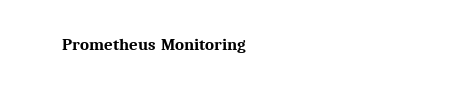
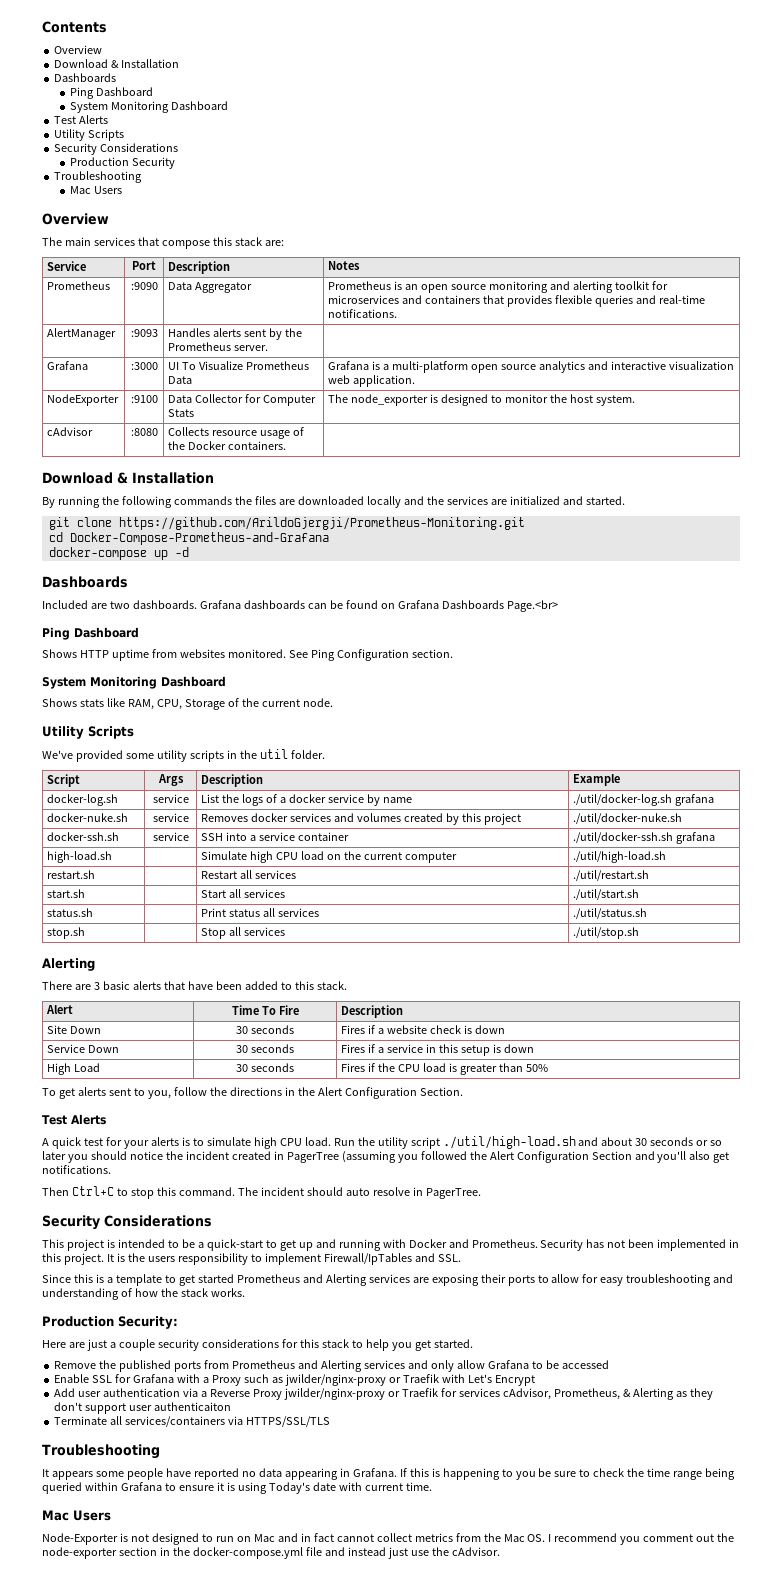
[62,38,246,53] Prometheus Monitoring -> [42,21,107,33] [54,45,103,54] [54,59,180,68] [54,73,117,82] [70,87,154,99] [70,101,229,113] [54,115,109,124] [54,129,125,141] [54,143,179,155] [70,157,176,169] [54,171,143,183] [70,186,123,194] [42,213,109,225] [42,237,284,249] [47,261,87,271] [132,261,156,270] [168,261,231,274] [328,261,361,270] [47,281,111,290] [130,282,158,290] [168,282,253,293] [328,281,669,293] [328,295,706,307] [328,309,398,318] [47,328,117,340] [130,329,158,337] [168,328,303,340] [168,342,269,351] [47,361,89,370] [130,362,158,370] [168,361,310,370] [168,376,193,384] [328,361,735,373] [328,375,416,387] [47,394,120,406] [130,395,158,403] [168,394,317,406] [168,409,195,417] [328,394,636,406] [47,427,94,436] [130,428,158,436] [168,427,305,439] [168,441,287,450] [42,472,214,484] [42,496,625,508] [48,517,525,530] [48,532,329,545] [48,547,189,560] [42,576,128,588] [42,600,558,612] [42,627,139,640] [42,649,453,661] [42,676,226,689] [42,698,333,710] [42,726,134,739] [42,749,325,762] [47,774,81,787] [157,774,184,786] [201,774,264,787] [573,774,621,786] [47,794,119,806] [152,794,189,803] [201,794,413,806] [573,794,715,806] [47,813,129,822] [152,813,189,822] [201,813,522,825] [573,813,683,824] [47,832,120,841] [152,832,189,841] [201,832,350,841] [573,832,716,844] [47,851,113,863] [201,851,458,863] [573,851,667,863] [47,870,96,879] [201,870,297,879] [573,870,650,881] [47,889,86,898] [201,889,286,898] [573,889,640,900] [47,908,94,917] [201,908,320,917] [573,908,648,919] [47,927,86,939] [201,927,286,939] [573,927,640,939] [42,958,95,971] [42,981,347,990] [46,1005,74,1014] [231,1005,299,1015] [341,1005,404,1018] [47,1025,102,1034] [236,1025,294,1034] [341,1025,506,1034] [47,1044,120,1053] [236,1044,294,1053] [341,1044,535,1056] [47,1063,101,1075] [236,1063,294,1072] [341,1063,549,1075] [42,1087,463,1099] [42,1114,106,1125] [42,1136,723,1149] [42,1151,730,1163] [42,1165,111,1174] [42,1186,481,1199] [42,1215,212,1230] [42,1239,740,1251] [42,1253,461,1265] [42,1274,734,1286] [42,1288,245,1300] [42,1316,178,1329] [42,1339,473,1351] [54,1360,609,1372] [54,1374,535,1386] [54,1388,713,1400] [54,1402,232,1414] [54,1416,330,1427] [42,1444,160,1459] [42,1468,736,1480] [42,1482,432,1494] [42,1510,111,1521] [42,1533,735,1545] [42,1547,500,1559] Contents // Overview // Download & Installation // Dashboards // Ping Dashboard // System Monitoring Dashboard // Test Alerts // Utility Scripts // Security Considerations // Production Security // Troubleshooting // Mac Users // Overview // The main services that compose this stack are: // Service | Port | Description | Notes // Prometheus | :9090 | Data Aggregator | Prometheus is an open source monitoring and alerting toolkit for microservices and containers that provides flexible queries and real-time notifications. // AlertManager | :9093 | Handles alerts sent by the Prometheus server. | // Grafana | :3000 | UI To Visualize Prometheus Data | Grafana is a multi-platform open source analytics and interactive visualization web application. // NodeExporter | :9100 | Data Collector for Computer Stats | The node_exporter is designed to monitor the host system. // cAdvisor | :8080 | Collects resource usage of the Docker containers. | // Download & Installation // By running the following commands the files are downloaded locally and the services are initialized and started. // git clone https://github.com/ArildoGjergji/Prometheus-Monitoring.git // cd Docker-Compose-Prometheus-and-Grafana // docker-compose up -d // Dashboards // Included are two dashboards. Grafana dashboards can be found on Grafana Dashboards Page.<br> // Ping Dashboard // Shows HTTP uptime from websites monitored. See Ping Configuration section. // System Monitoring Dashboard // Shows stats like RAM, CPU, Storage of the current node. // Utility Scripts // We've provided some utility scripts in the util folder. // Script | Args | Description | Example // docker-log.sh | service | List the logs of a docker service by name | ./util/docker-log.sh grafana // docker-nuke.sh | service | Removes docker services and volumes created by this project | ./util/docker-nuke.sh // docker-ssh.sh | service | SSH into a service container | ./util/docker-ssh.sh grafana // high-load.sh | | Simulate high CPU load on the current computer | ./util/high-load.sh // restart.sh | | Restart all services | ./util/restart.sh // start.sh | | Start all services | ./util/start.sh // status.sh | | Print status all services | ./util/status.sh // stop.sh | | Stop all services | ./util/stop.sh // Alerting // There are 3 basic alerts that have been added to this stack. // Alert | Time To Fire | Description // Site Down | 30 seconds | Fires if a website check is down // Service Down | 30 seconds | Fires if a service in this setup is down // High Load | 30 seconds | Fires if the CPU load is greater than 50% // To get alerts sent to you, follow the directions in the Alert Configuration Section. // Test Alerts // A quick test for your alerts is to simulate high CPU load. Run the utility script ./util/high-load.sh and about 30 seconds or so later you should notice the incident created in PagerTree (assuming you followed the Alert Configuration Section and you'll also get notifications. // Then Ctrl+C to stop this command. The incident should auto resolve in PagerTree. // Security Considerations // This project is intended to be a quick-start to get up and running with Docker and Prometheus. Security has not been implemented in this project. It is the users responsibility to implement Firewall/IpTables and SSL. // Since this is a template to get started Prometheus and Alerting services are exposing their ports to allow for easy troubleshooting and understanding of how the stack works. // Production Security: // Here are just a couple security considerations for this stack to help you get started. // Remove the published ports from Prometheus and Alerting services and only allow Grafana to be accessed // Enable SSL for Grafana with a Proxy such as jwilder/nginx-proxy or Traefik with Let's Encrypt // Add user authentication via a Reverse Proxy jwilder/nginx-proxy or Traefik for services cAdvisor, Prometheus, & Alerting as they don't support user authenticaiton // Terminate all services/containers via HTTPS/SSL/TLS // Troubleshooting // It appears some people have reported no data appearing in Grafana. If this is happening to you be sure to check the time range being queried within Grafana to ensure it is using Today's date with current time. // Mac Users // Node-Exporter is not designed to run on Mac and in fact cannot collect metrics from the Mac OS. I recommend you comment out the node-exporter section in the docker-compose.yml file and instead just use the cAdvisor.

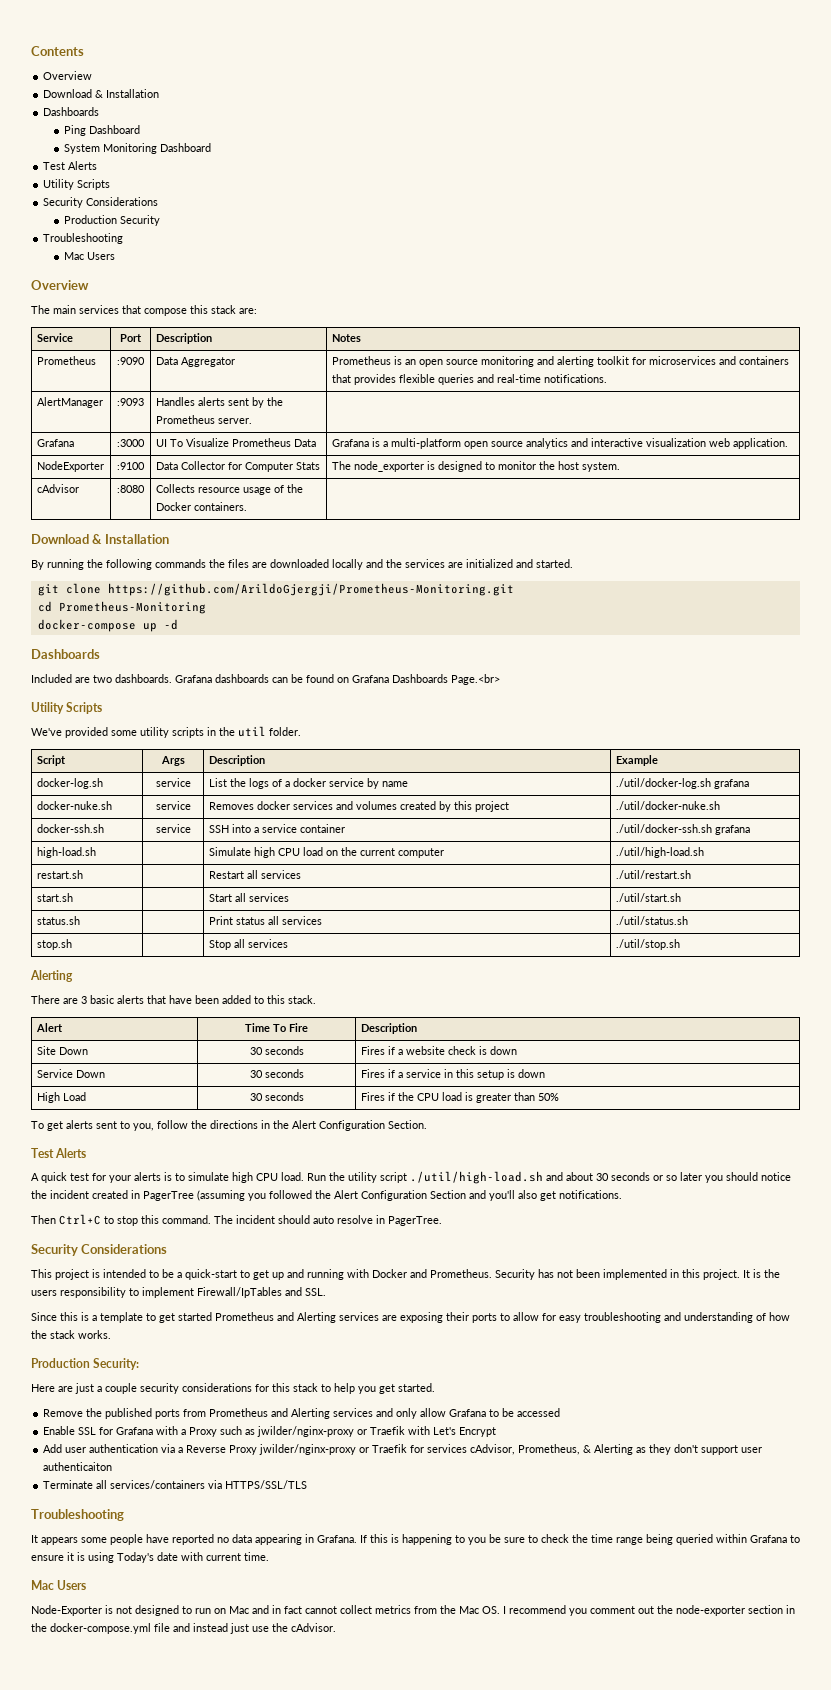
[69,532,329,545] Docker-Compose-Prometheus-and-Grafana -> [58,601,206,614] Prometheus-Monitoring
[42,627,139,640] [42,649,453,661] [42,676,226,689] [42,698,333,710] // Ping Dashboard // Shows HTTP uptime from websites monitored. See Ping Configuration section. // System Monitoring Dashboard // Shows stats like RAM, CPU, Storage of the current node. -> (500, 679) none

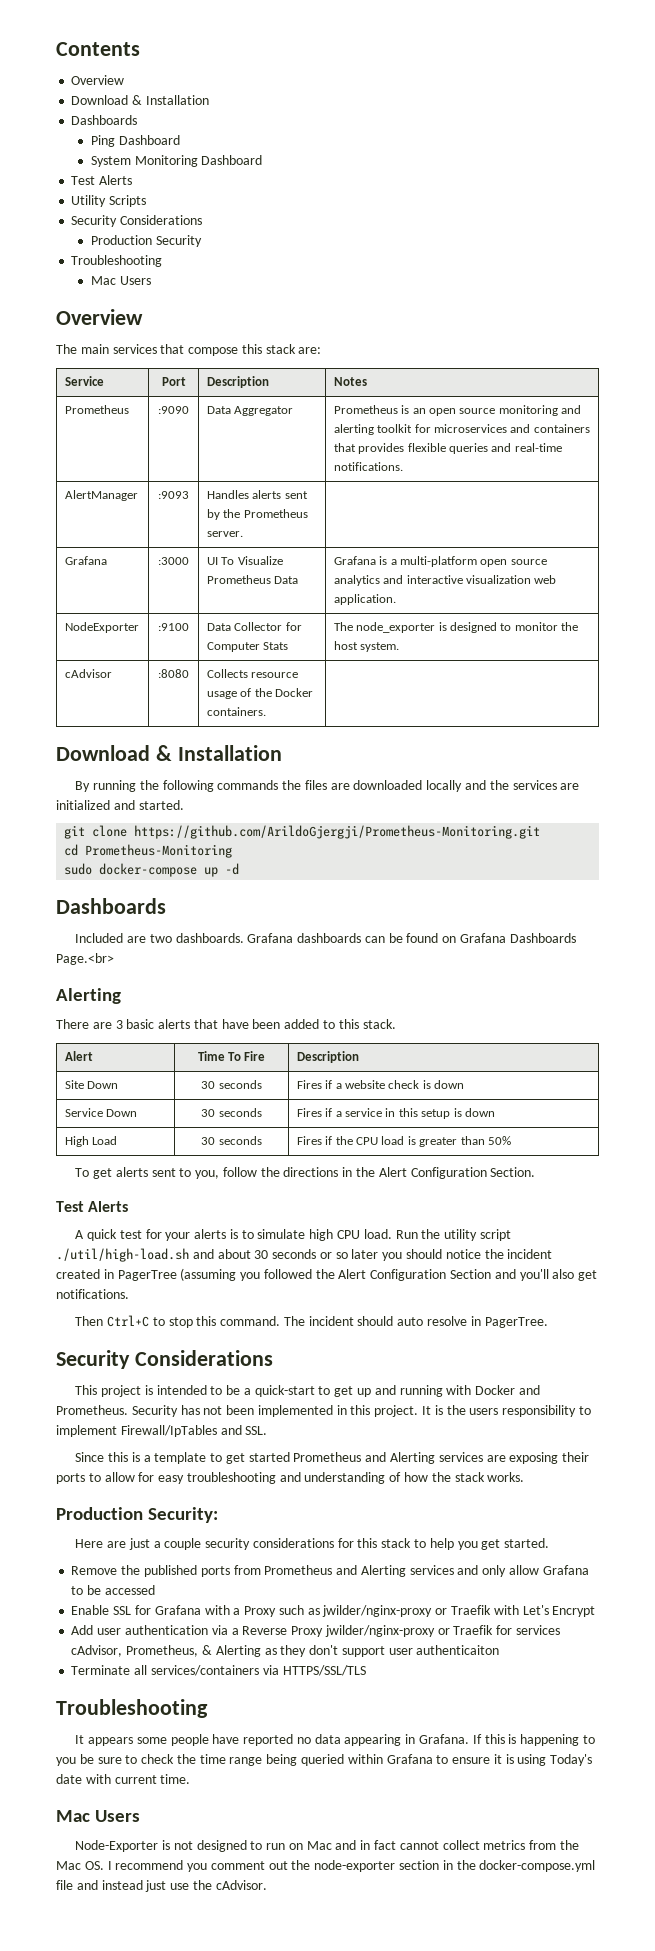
(206, 607) none -> [64,863,93,875] sudo
[31,702,103,714] [31,726,301,738] [36,755,66,766] [160,756,185,766] [208,755,265,766] [615,755,658,766] [36,778,103,789] [155,778,191,787] [208,778,408,789] [615,778,749,789] [36,801,112,810] [155,801,191,810] [208,801,509,812] [615,801,720,810] [36,824,104,833] [155,824,191,833] [208,824,345,833] [615,824,750,835] [36,847,96,858] [208,847,444,858] [615,847,704,858] [36,870,83,879] [208,870,301,879] [615,870,691,879] [36,893,73,902] [208,893,289,902] [615,893,681,902] [36,916,80,925] [208,916,322,925] [615,916,688,925] [36,939,72,950] [208,939,288,950] [615,939,680,950] // Utility Scripts // We've provided some utility scripts in the util folder. // Script | Args | Description | Example // docker-log.sh | service | List the logs of a docker service by name | ./util/docker-log.sh grafana // docker-nuke.sh | service | Removes docker services and volumes created by this project | ./util/docker-nuke.sh // docker-ssh.sh | service | SSH into a service container | ./util/docker-ssh.sh grafana // high-load.sh | | Simulate high CPU load on the current computer | ./util/high-load.sh // restart.sh | | Restart all services | ./util/restart.sh // start.sh | | Start all services | ./util/start.sh // status.sh | | Print status all services | ./util/status.sh // stop.sh | | Stop all services | ./util/stop.sh -> (114, 959) none

